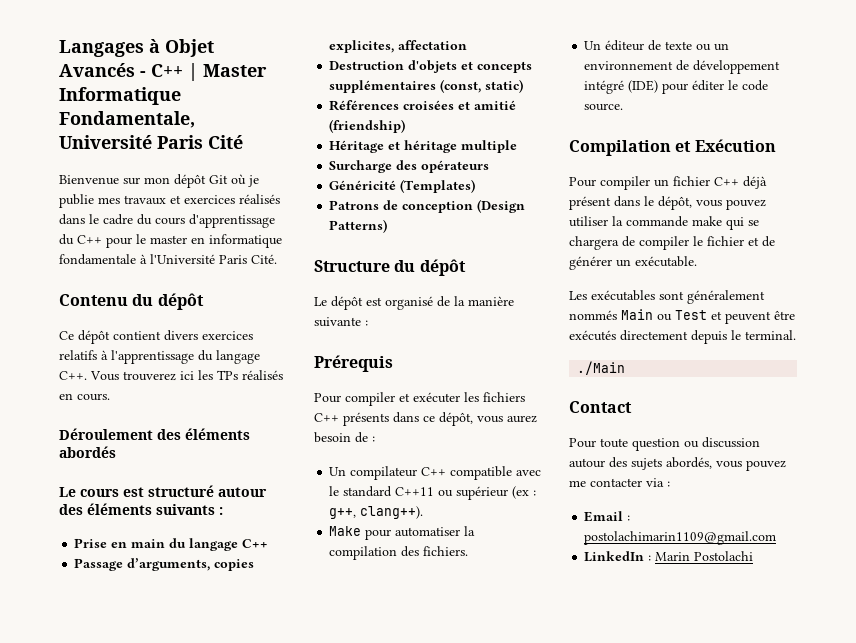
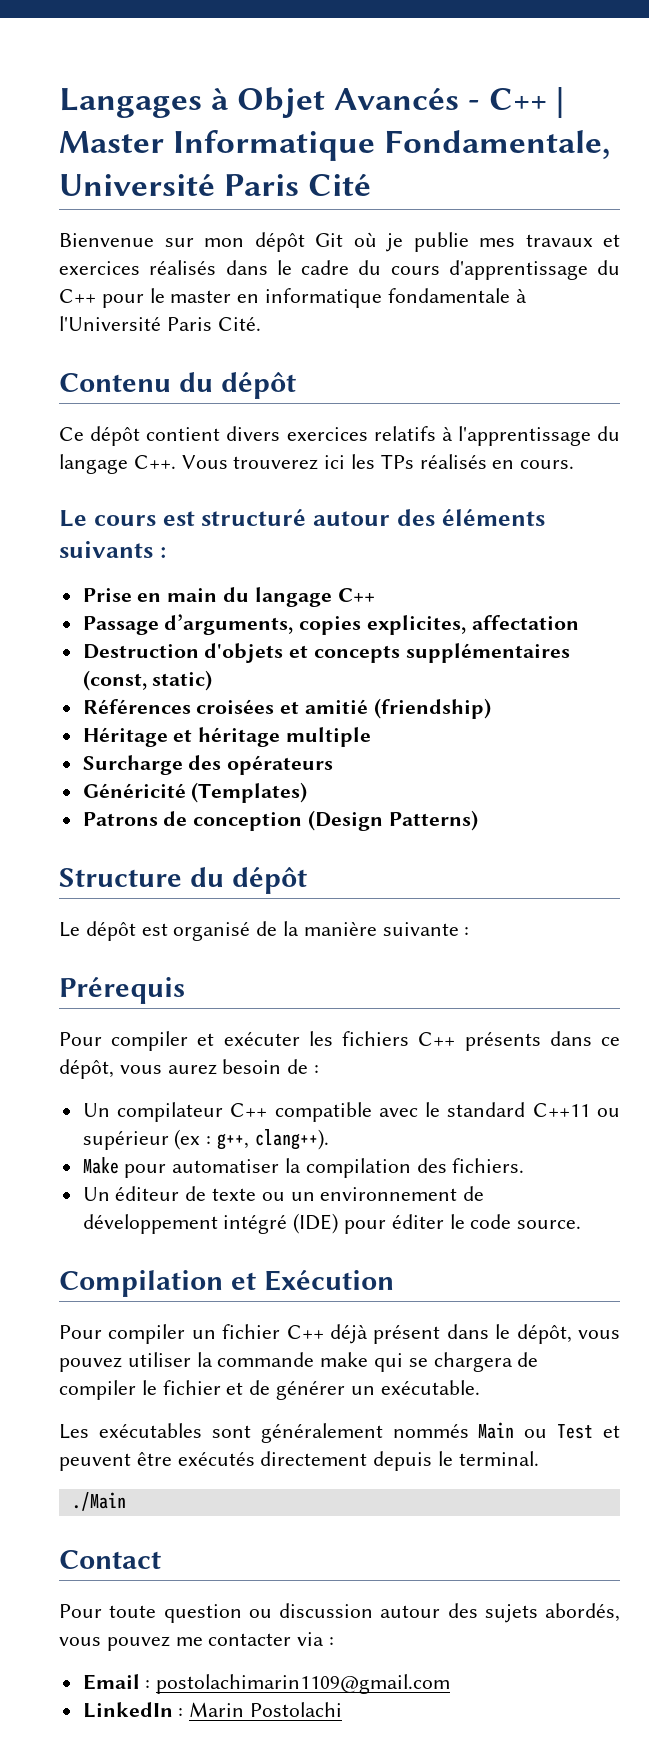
[59,428,250,440] [59,446,116,458] // Déroulement des éléments abordés -> (575, 464) none

